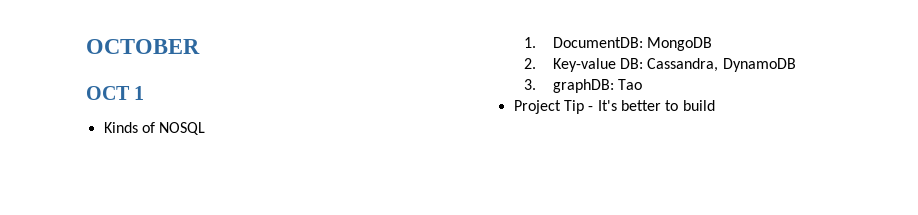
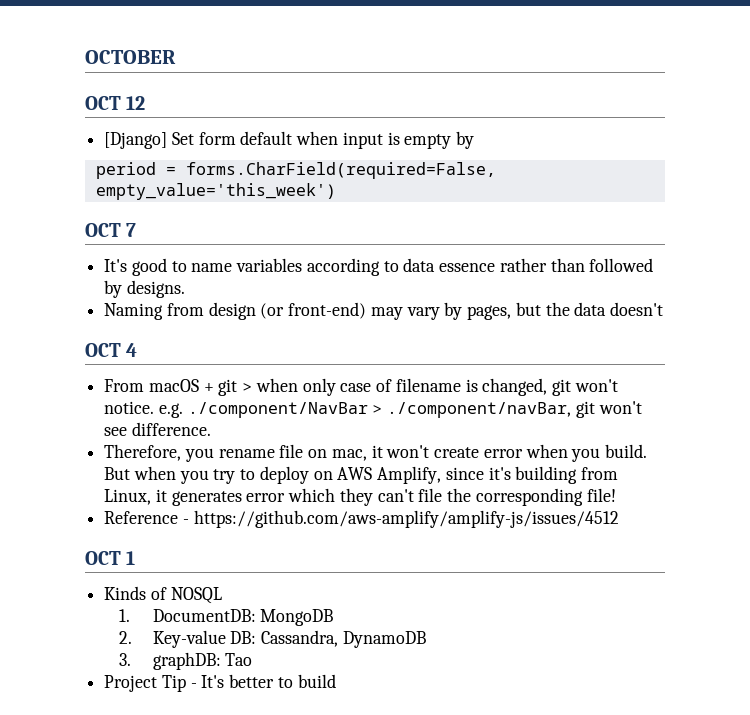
(200, 46) none -> [85,96,146,110] [104,131,475,149] [95,162,496,179] [95,183,336,200] [85,223,137,237] [104,258,654,276] [104,280,185,298] [104,302,663,320] [85,343,138,357] [104,378,618,396] [104,401,642,418] [104,422,211,436] [104,444,647,462] [104,466,618,484] [104,488,616,506] [104,510,619,528] // OCT 12 // [Django] Set form default when input is empty by // period = forms.CharField(required=False, empty_value='this_week') // OCT 7 // It's good to name variables according to data essence rather than followed by designs. // Naming from design (or front-end) may vary by pages, but the data doesn't // OCT 4 // From macOS + git > when only case of filename is changed, git won't notice. e.g. ./component/NavBar > ./component/navBar, git won't see difference. // Therefore, you rename file on mac, it won't create error when you build. But when you try to deploy on AWS Amplify, since it's building from Linux, it generates error which they can't file the corresponding file! // Reference - https://github.com/aws-amplify/amplify-js/issues/4512

